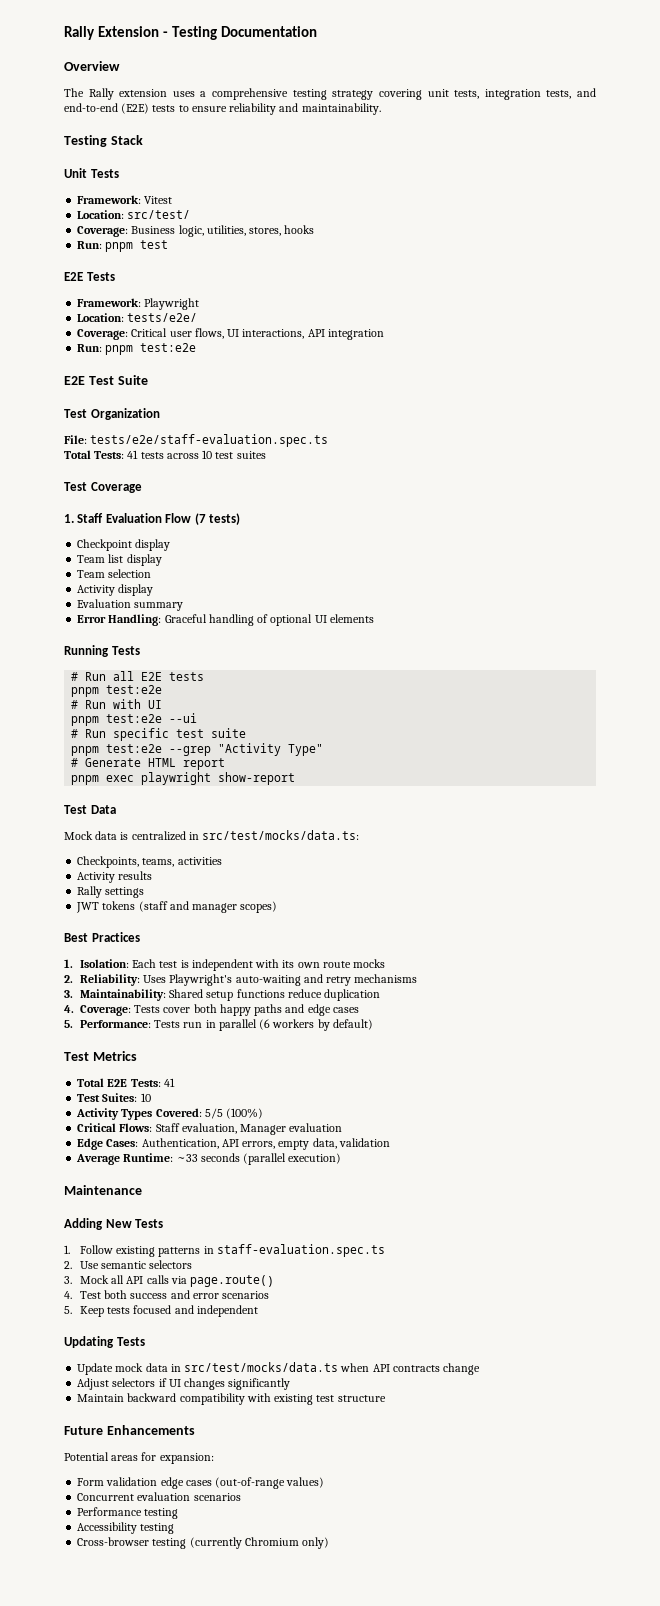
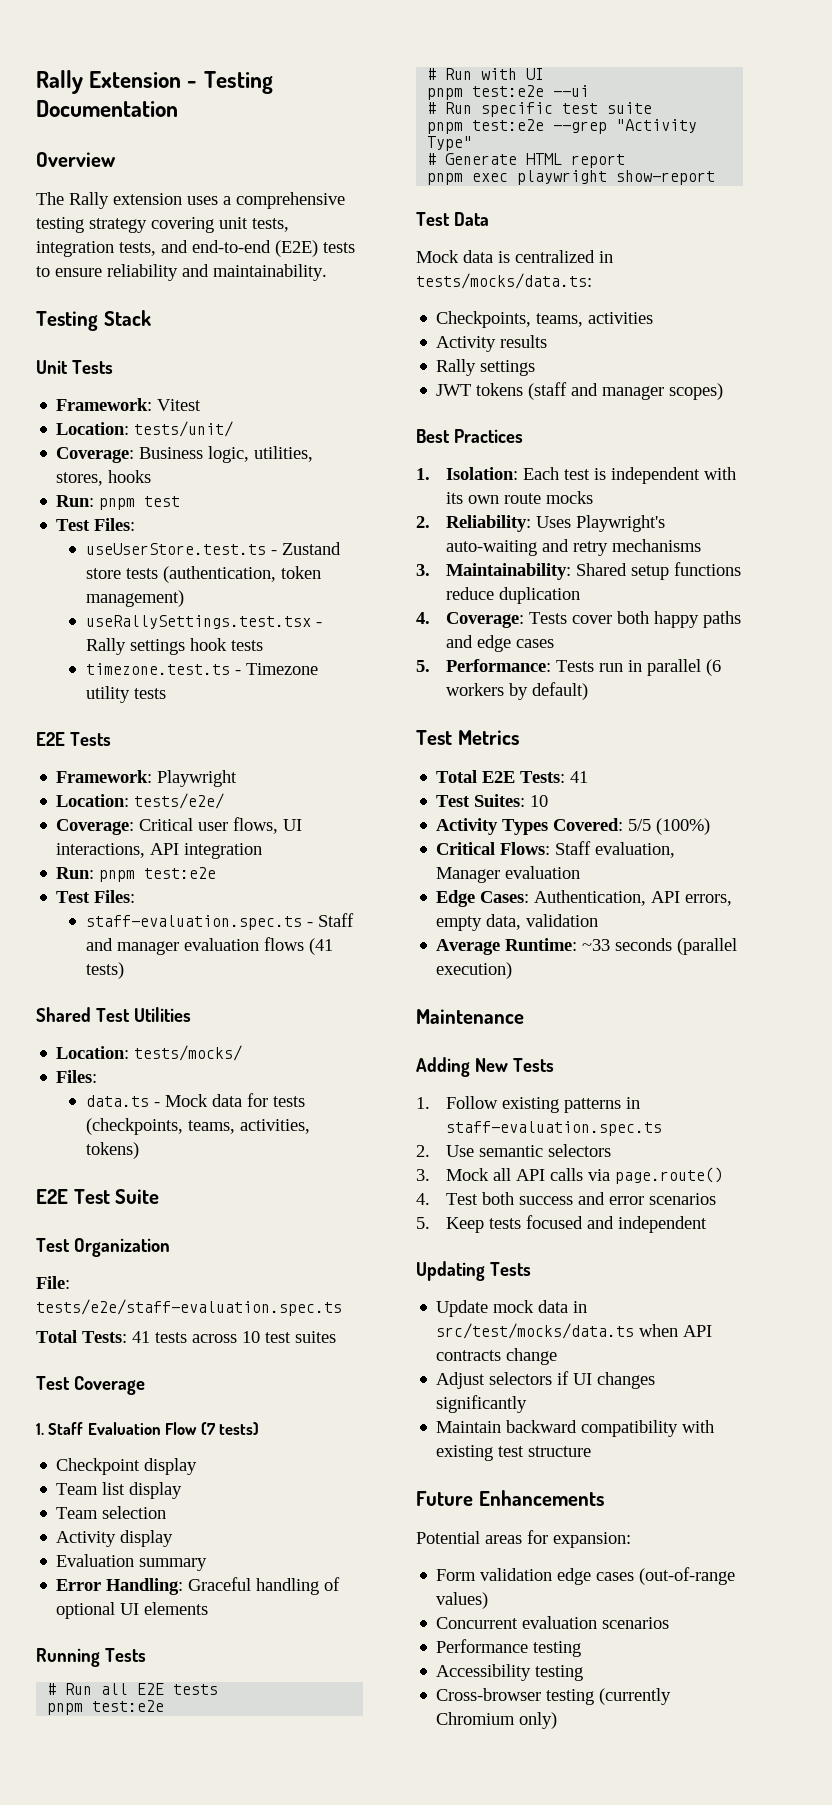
[127,210,191,219] src/test/ -> [134,421,234,437] tests/unit/
(169, 244) none -> [56,518,136,531] [85,542,341,555] [85,566,321,583] [85,590,184,607] [85,615,322,629] [85,638,263,655] [85,663,318,675] [85,686,166,703] // Test Files: // useUserStore.test.ts - Zustand store tests (authentication, token management) // useRallySettings.test.tsx - Rally settings hook tests // timezone.test.ts - Timezone utility tests
(197, 347) none -> [56,890,136,903] [85,913,354,930] [85,937,333,955] [85,962,124,979] [36,1007,191,1022] [56,1045,243,1061] [56,1070,98,1083] [85,1093,305,1107] [85,1118,310,1135] [85,1142,139,1159] // Test Files: // staff-evaluation.spec.ts - Staff and manager evaluation flows (41 tests) // Shared Test Utilities // Location: tests/mocks/ // Files: // data.ts - Mock data for tests (checkpoints, teams, activities, tokens)
[202,830,360,840] src/test/mocks/data.ts: -> [416,273,592,289] tests/mocks/data.ts:

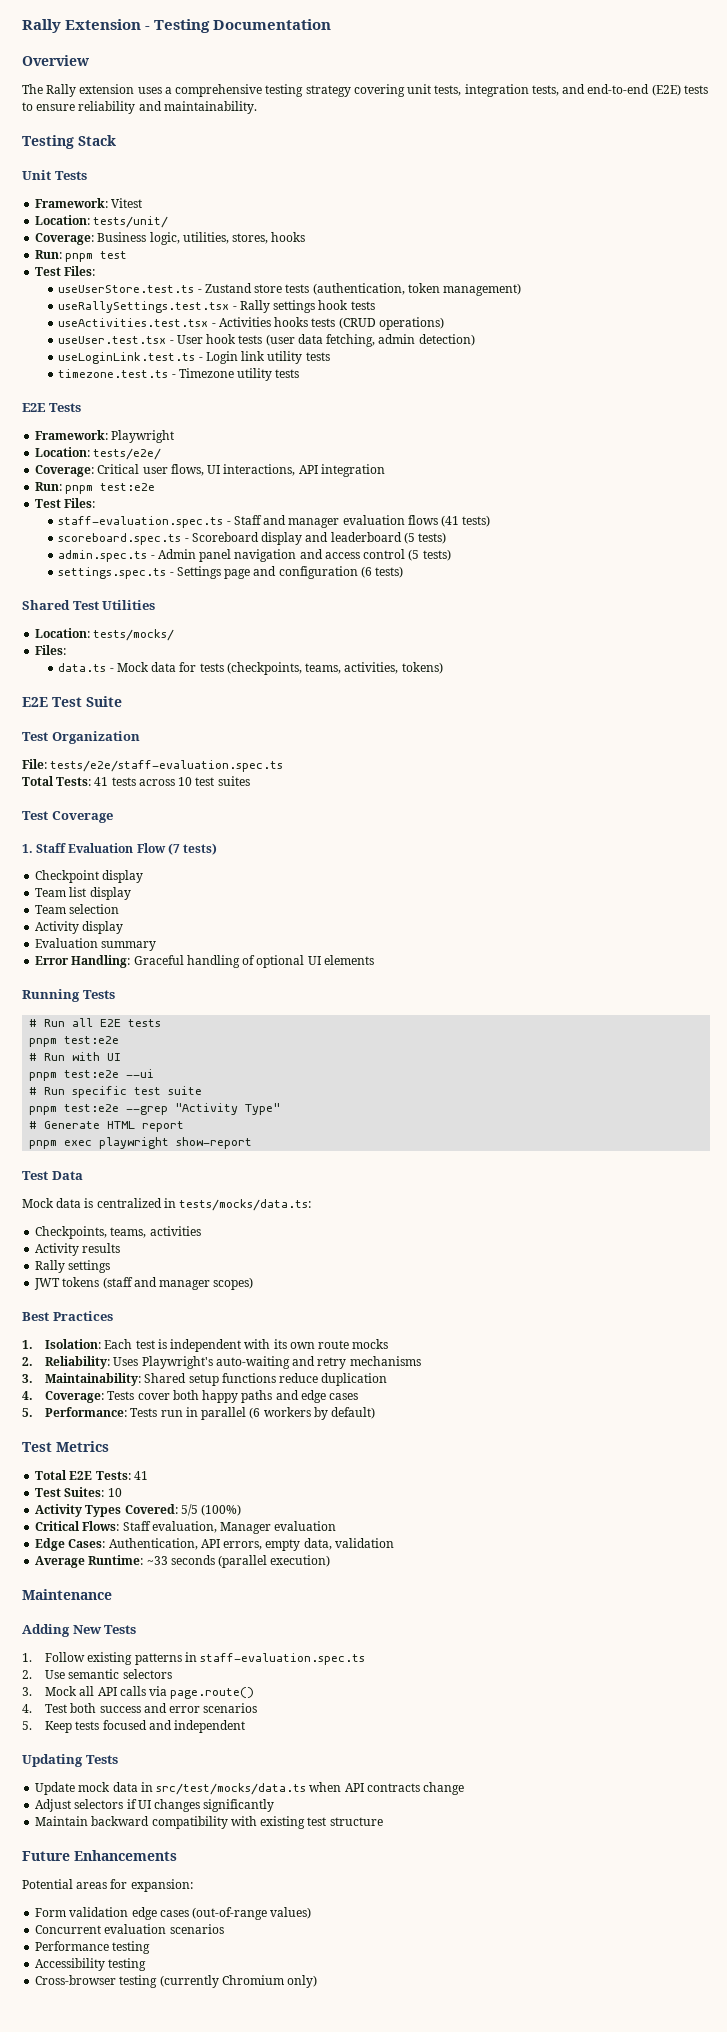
(263, 645) none -> [58,317,444,330] [58,334,475,347] [58,351,330,364] // useActivities.test.tsx - Activities hooks tests (CRUD operations) // useUser.test.tsx - User hook tests (user data fetching, admin detection) // useLoginLink.test.ts - Login link utility tests
(124, 970) none -> [58,532,447,545] [58,549,451,562] [58,566,404,579] // scoreboard.spec.ts - Scoreboard display and leaderboard (5 tests) // admin.spec.ts - Admin panel navigation and access control (5 tests) // settings.spec.ts - Settings page and configuration (6 tests)

